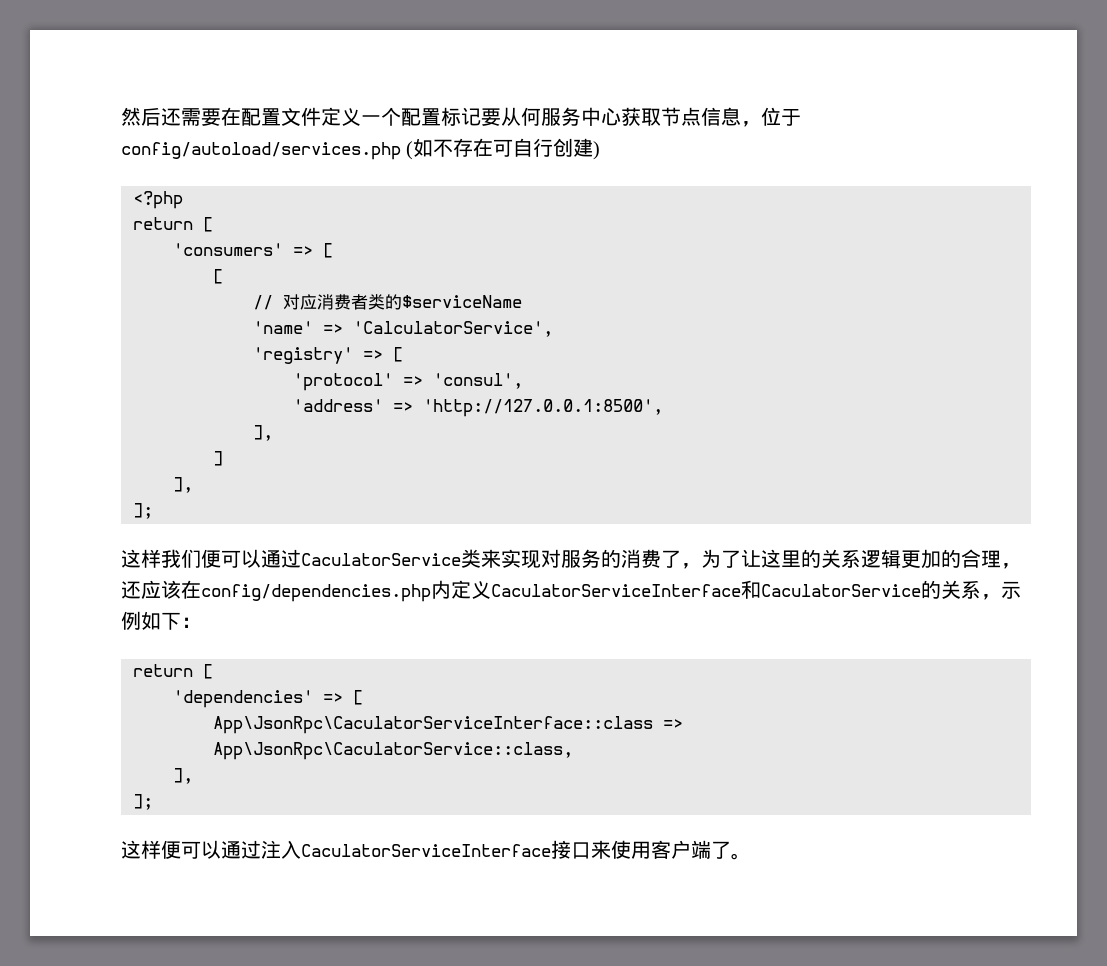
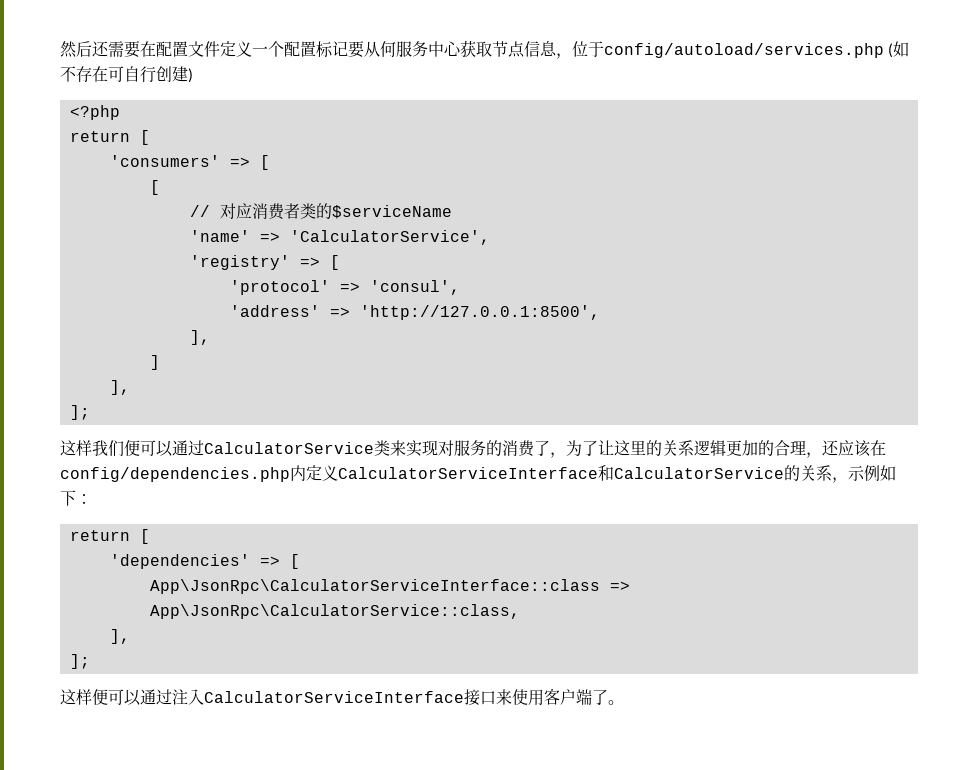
[301,553,461,566] CaculatorService -> [204,442,374,454] CalculatorService
[491,580,921,599] CaculatorServiceInterface和CaculatorService -> [338,465,784,481] CalculatorServiceInterface和CalculatorService
[213,716,683,734] [213,742,573,760] App\JsonRpc\CaculatorServiceInterface::class => App\JsonRpc\CaculatorService::class, -> [149,579,630,594] [149,604,520,619] App\JsonRpc\CalculatorServiceInterface::class => App\JsonRpc\CalculatorService::class,
[301,844,551,857] CaculatorServiceInterface -> [204,691,464,703] CalculatorServiceInterface

